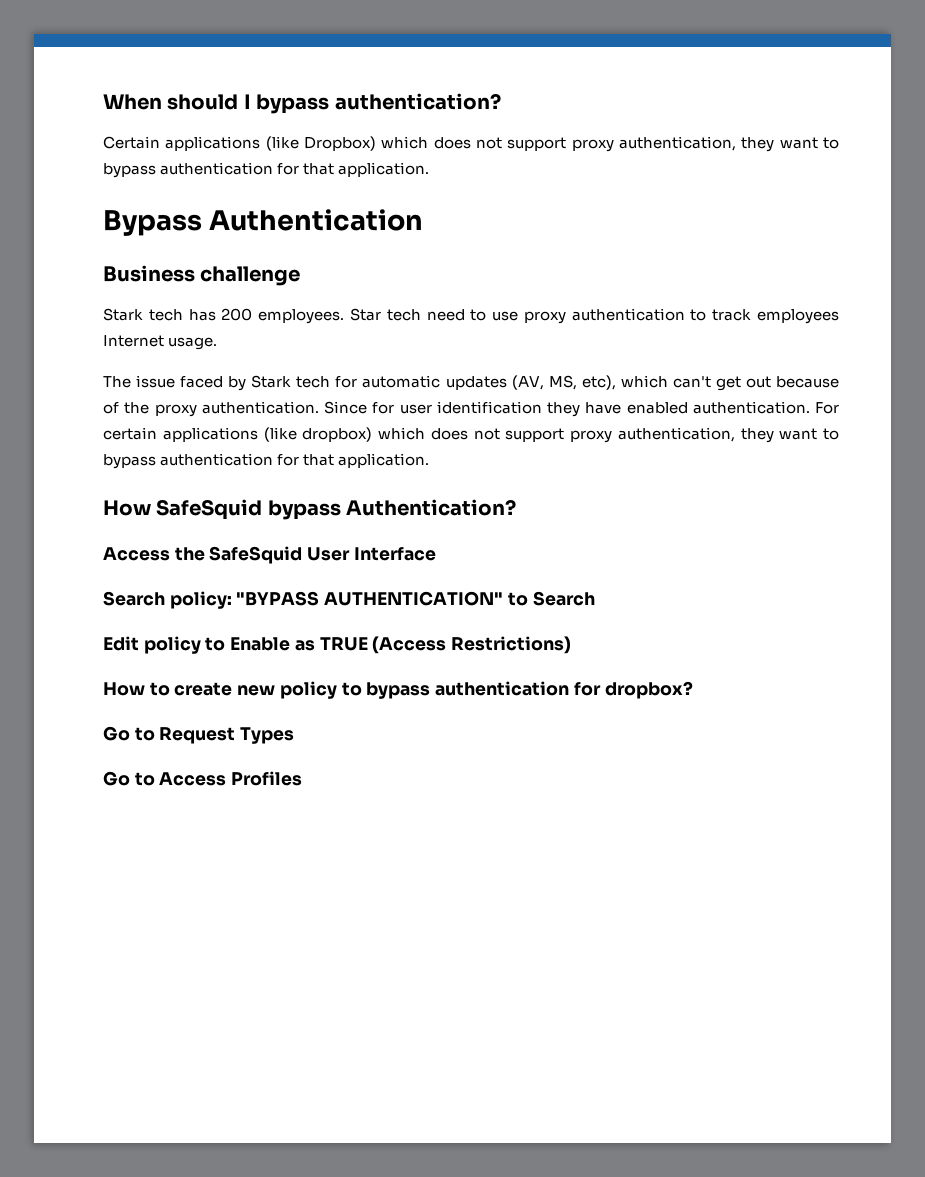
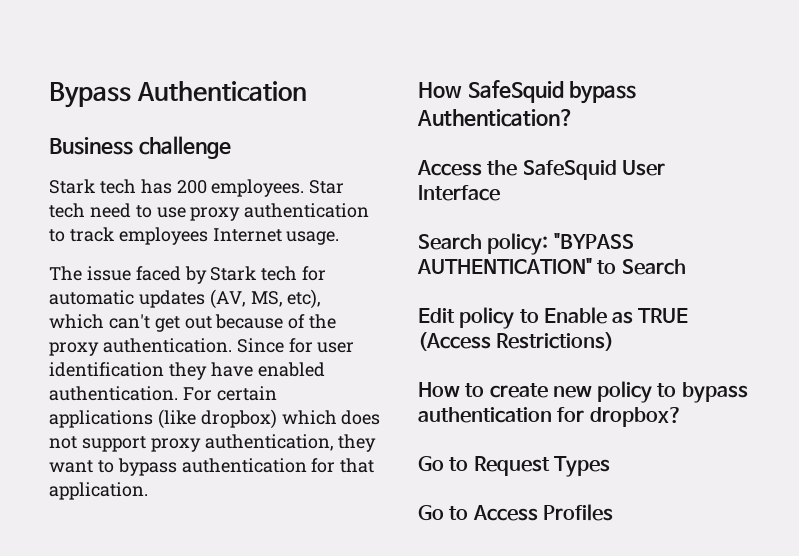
[103,93,501,114] [103,136,839,152] [103,162,430,178] When should I bypass authentication? // Certain applications (like Dropbox) which does not support proxy authentication, they want to bypass authentication for that application. // -> (49, 95) none

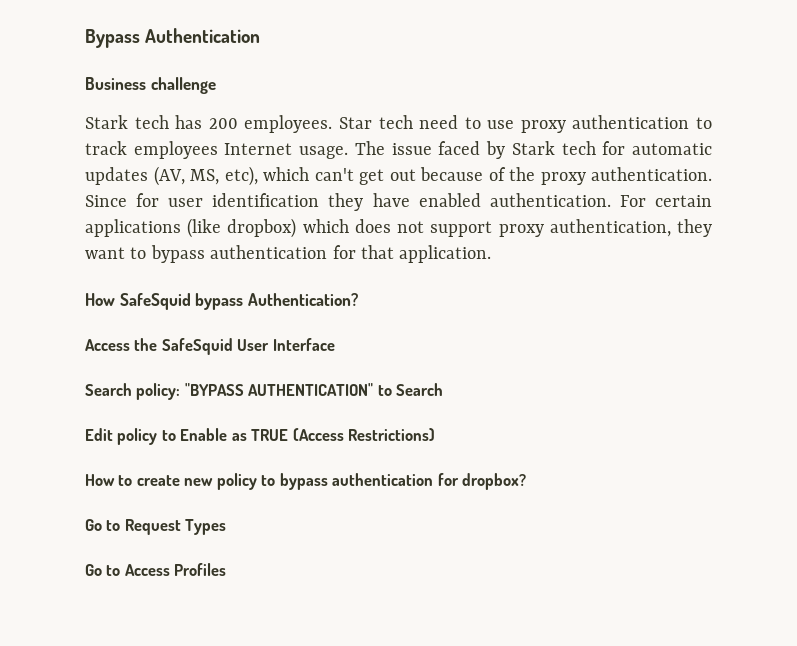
(340, 238) // -> (349, 152) none

